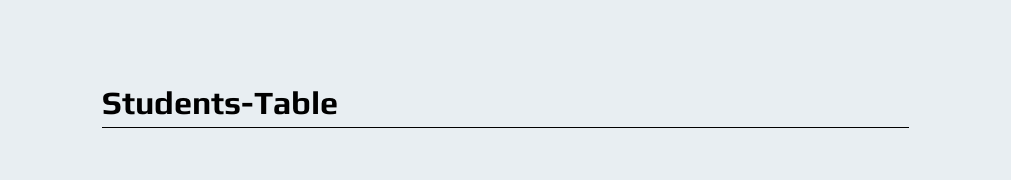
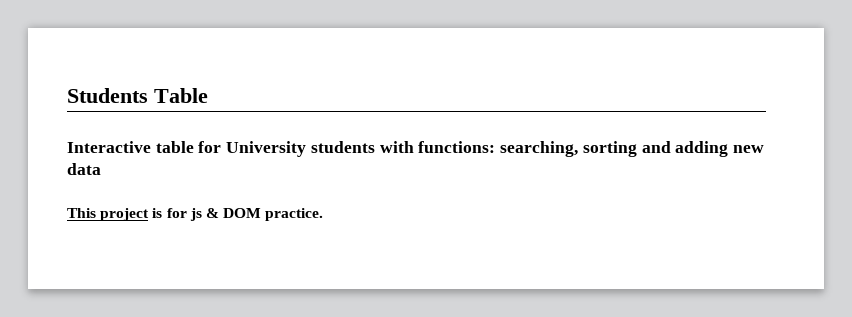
[102,91,338,115] Students-Table -> [67,88,208,103] [67,141,764,157] [67,163,101,175] [67,208,324,221] Students Table // Interactive table for University students with functions: searching, sorting and adding new data // This project is for js & DOM practice.

